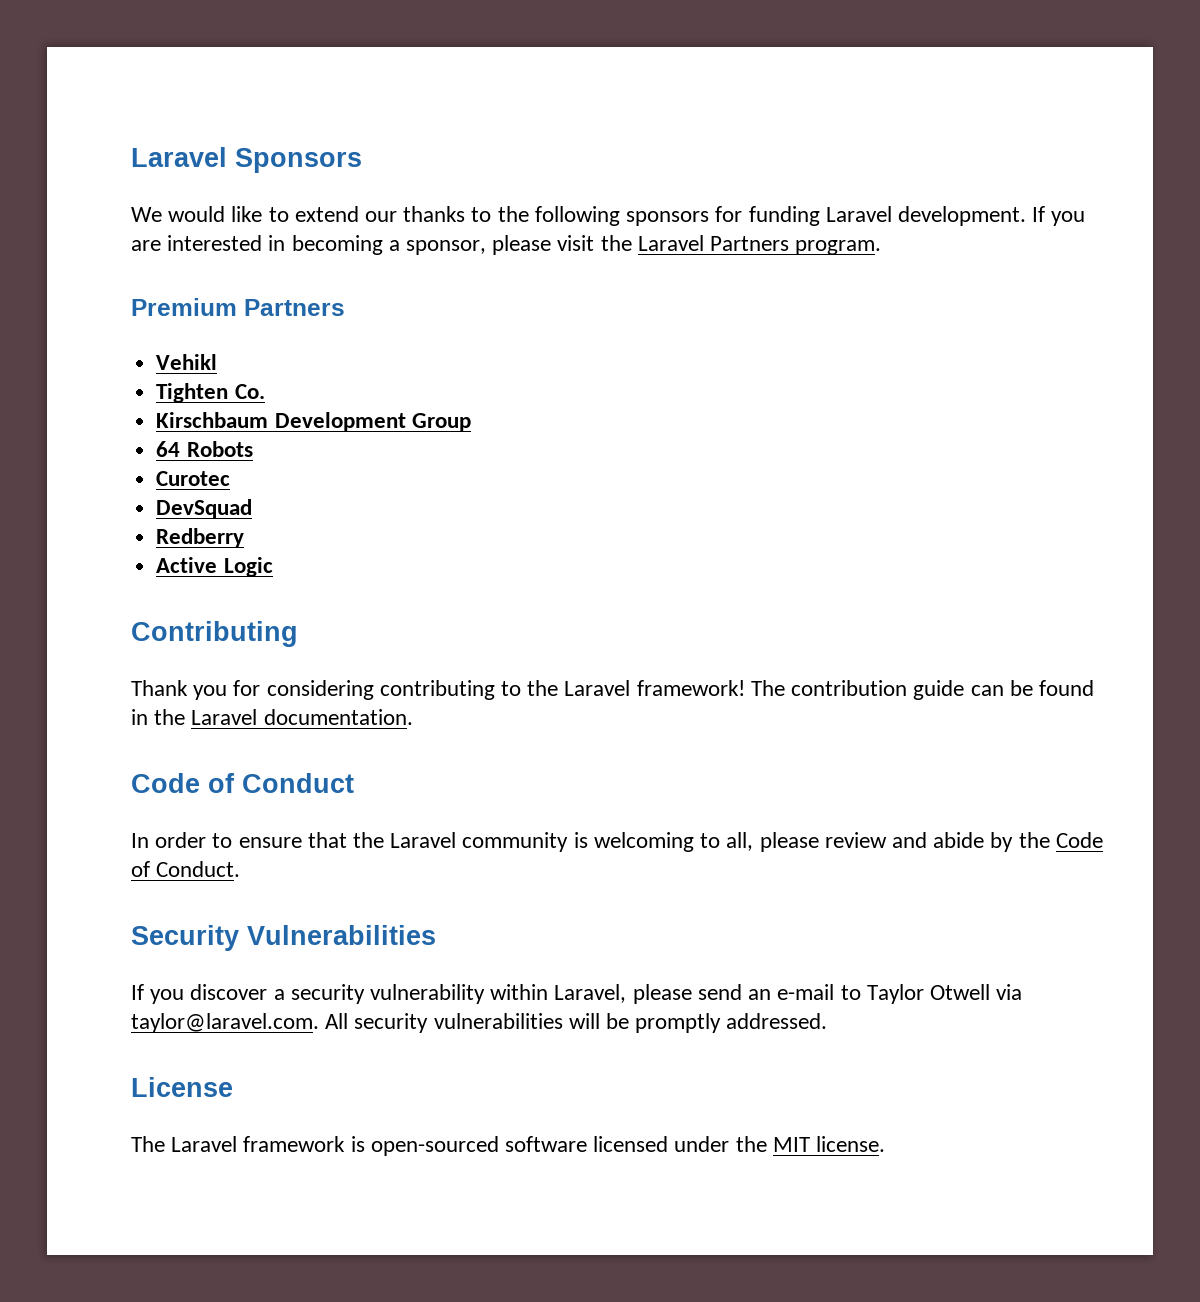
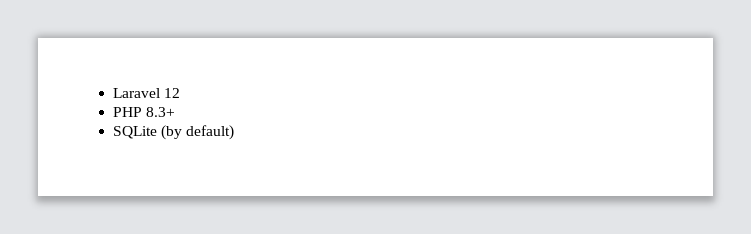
[131,147,362,173] [131,206,1086,226] [131,235,882,255] [131,298,345,316] [156,354,218,370] [156,383,265,403] [156,412,471,432] [156,441,253,457] [156,471,231,486] [156,499,253,519] [156,528,245,548] [156,557,273,577] [131,621,298,647] [131,680,1094,700] [131,709,413,725] [131,773,354,793] [131,832,1103,852] [131,861,241,877] [131,925,436,951] [131,984,1023,1004] [131,1013,828,1033] [131,1077,233,1097] [131,1136,886,1156] Laravel Sponsors // We would like to extend our thanks to the following sponsors for funding Laravel development. If you are interested in becoming a sponsor, please visit the Laravel Partners program. // Premium Partners // Vehikl // Tighten Co. // Kirschbaum Development Group // 64 Robots // Curotec // DevSquad // Redberry // Active Logic // Contributing // Thank you for considering contributing to the Laravel framework! The contribution guide can be found in the Laravel documentation. // Code of Conduct // In order to ensure that the Laravel community is welcoming to all, please review and abide by the Code of Conduct. // Security Vulnerabilities // If you discover a security vulnerability within Laravel, please send an e-mail to Taylor Otwell via taylor@laravel.com. All security vulnerabilities will be promptly addressed. // License // The Laravel framework is open-sourced software licensed under the MIT license. -> [113,88,181,98] [113,107,176,117] [113,125,235,140] Laravel 12 // PHP 8.3+ // SQLite (by default)

